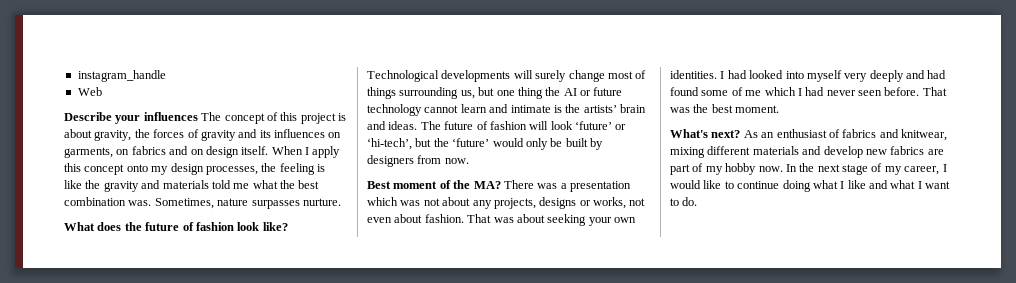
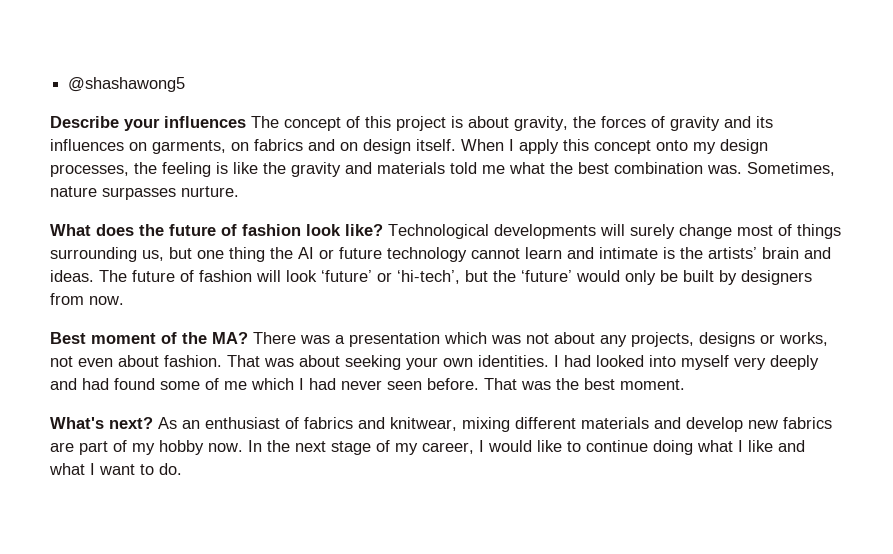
[77,70,166,82] [77,87,102,96] instagram_handle // Web -> [68,77,186,92] @shashawong5

